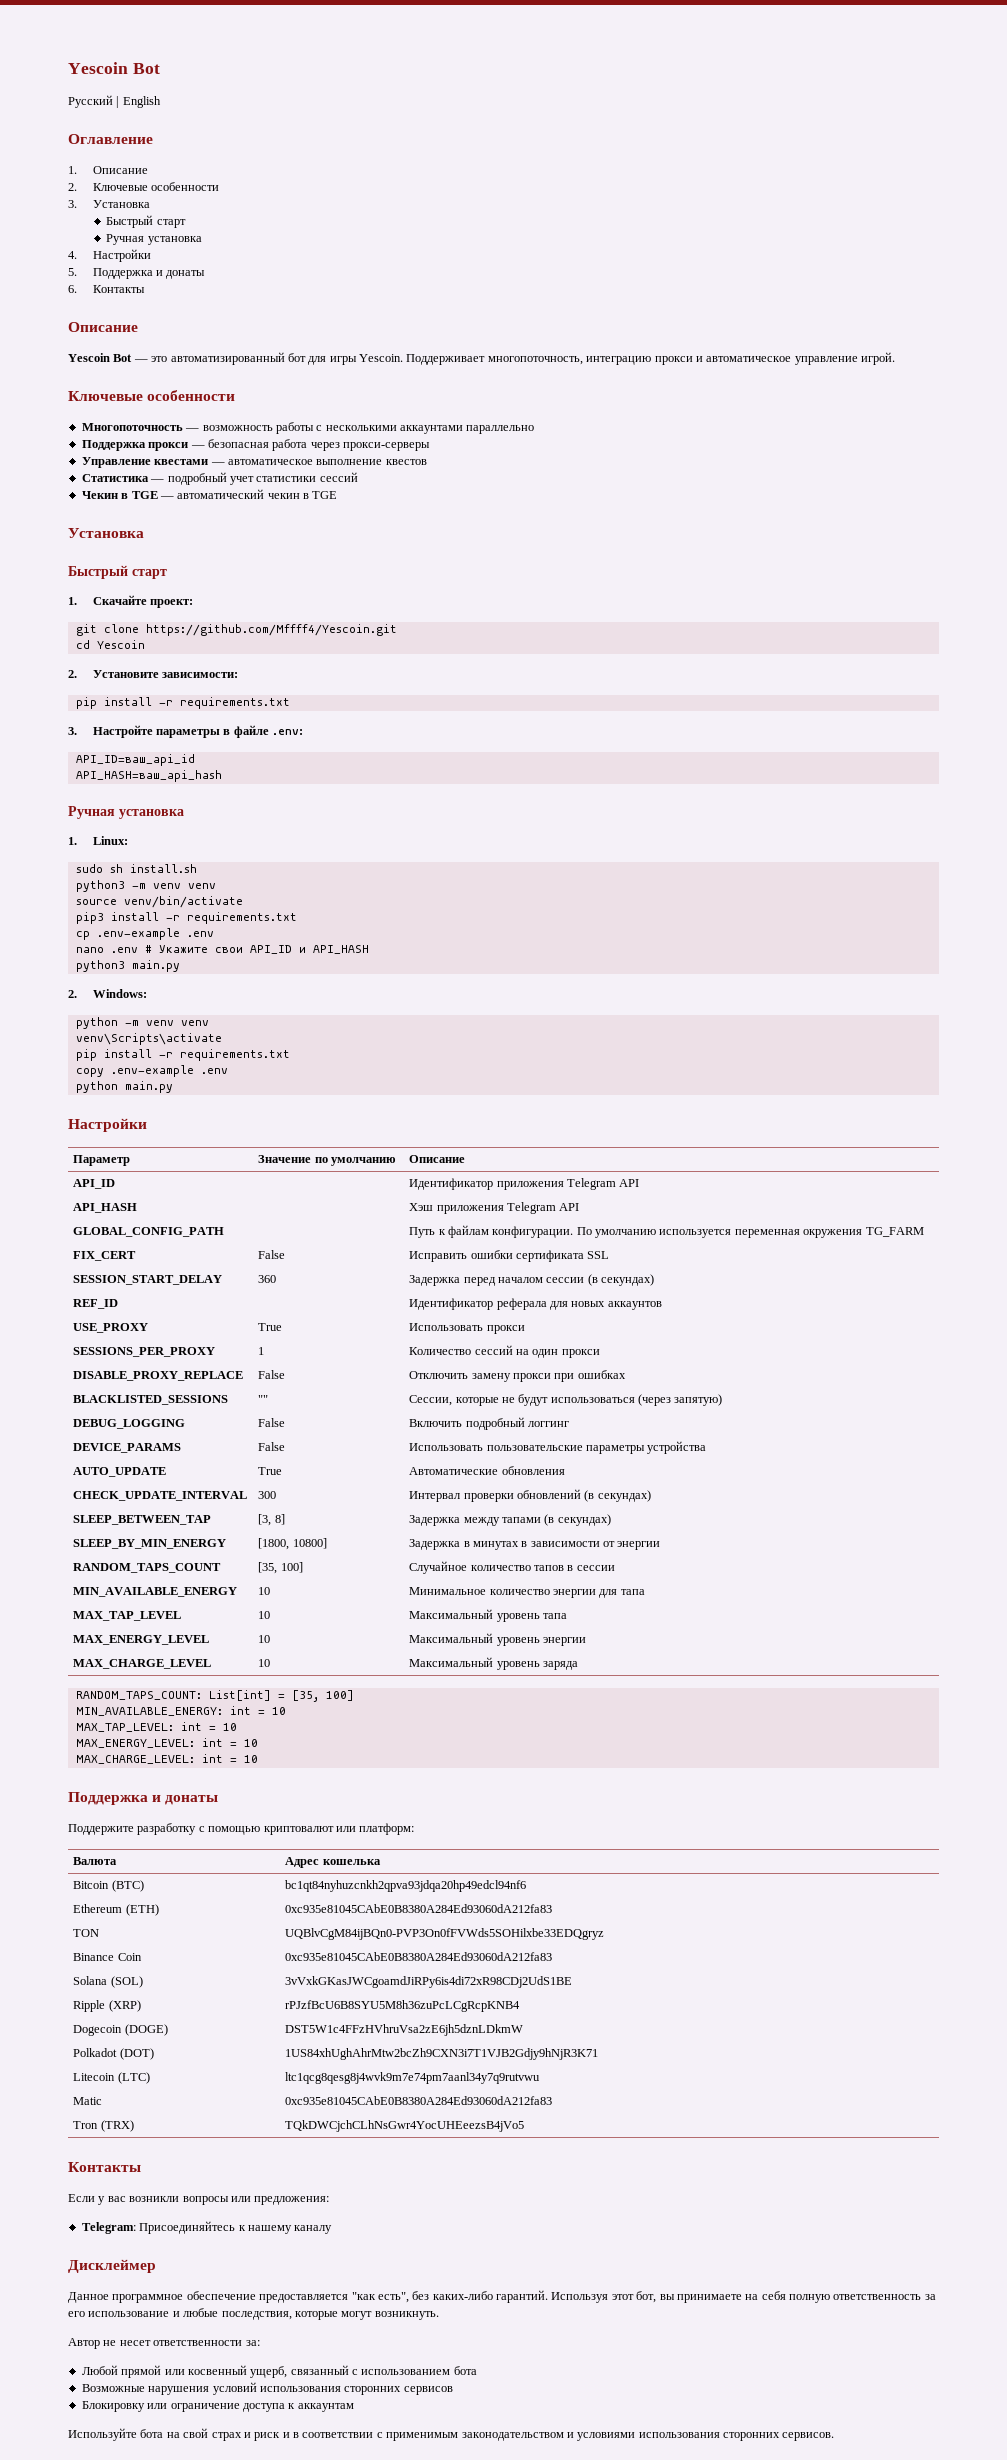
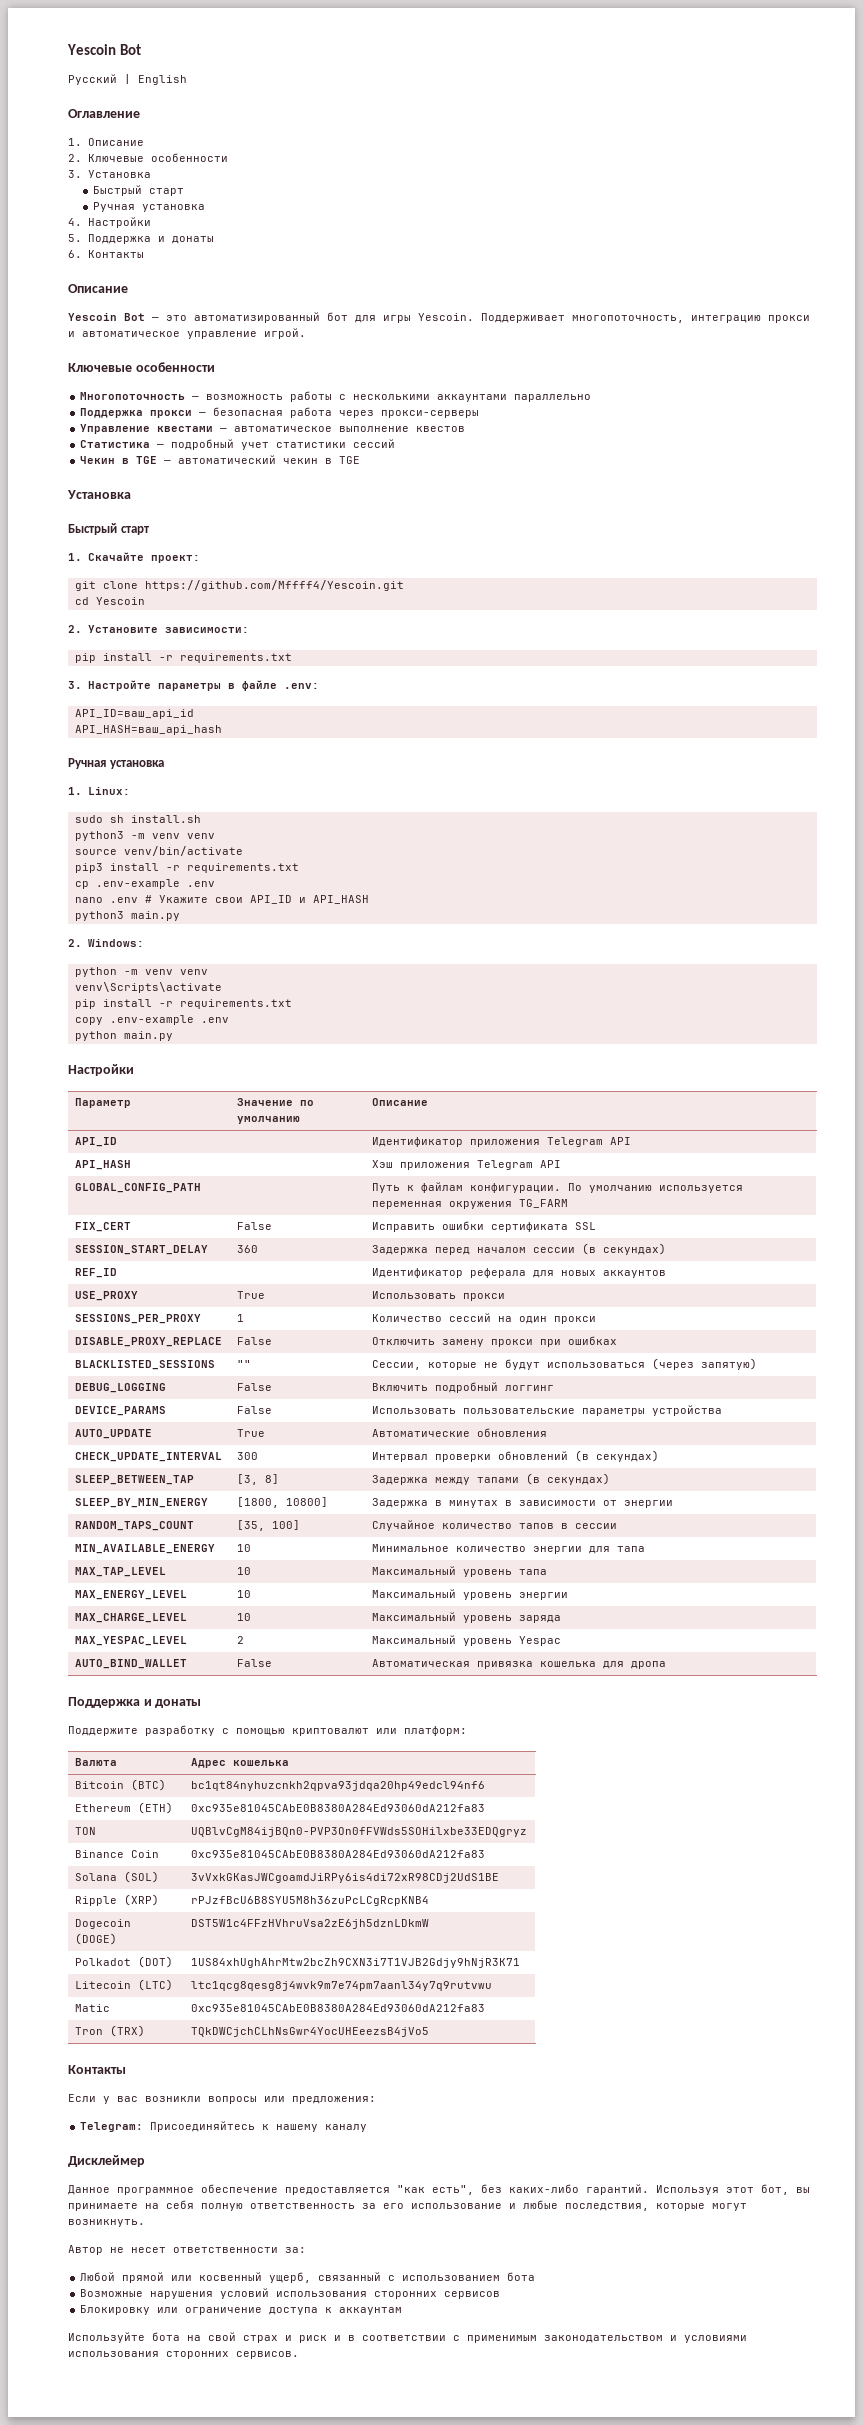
[75,1690,354,1702] [75,1706,286,1716] [75,1722,237,1732] [75,1738,258,1748] [75,1754,258,1764] // RANDOM_TAPS_COUNT: List[int] = [35, 100] // MIN_AVAILABLE_ENERGY: int = 10 // MAX_TAP_LEVEL: int = 10 // MAX_ENERGY_LEVEL: int = 10 // MAX_CHARGE_LEVEL: int = 10 -> [75,1636,188,1646] [237,1636,245,1644] [372,1635,562,1646] [75,1659,188,1669] [237,1659,273,1667] [372,1659,667,1669] // MAX_YESPAC_LEVEL | 2 | Максимальный уровень Yespac // AUTO_BIND_WALLET | False | Автоматическая привязка кошелька для дропа

